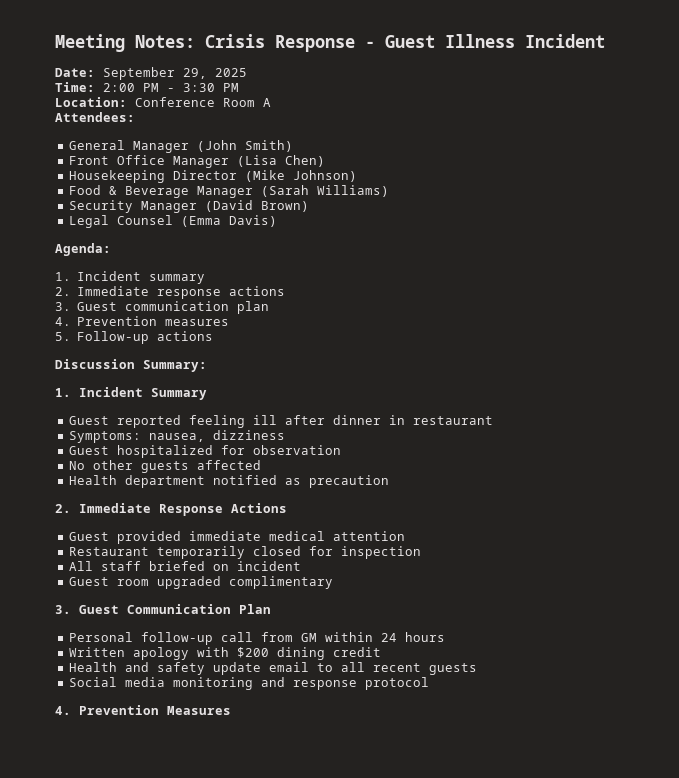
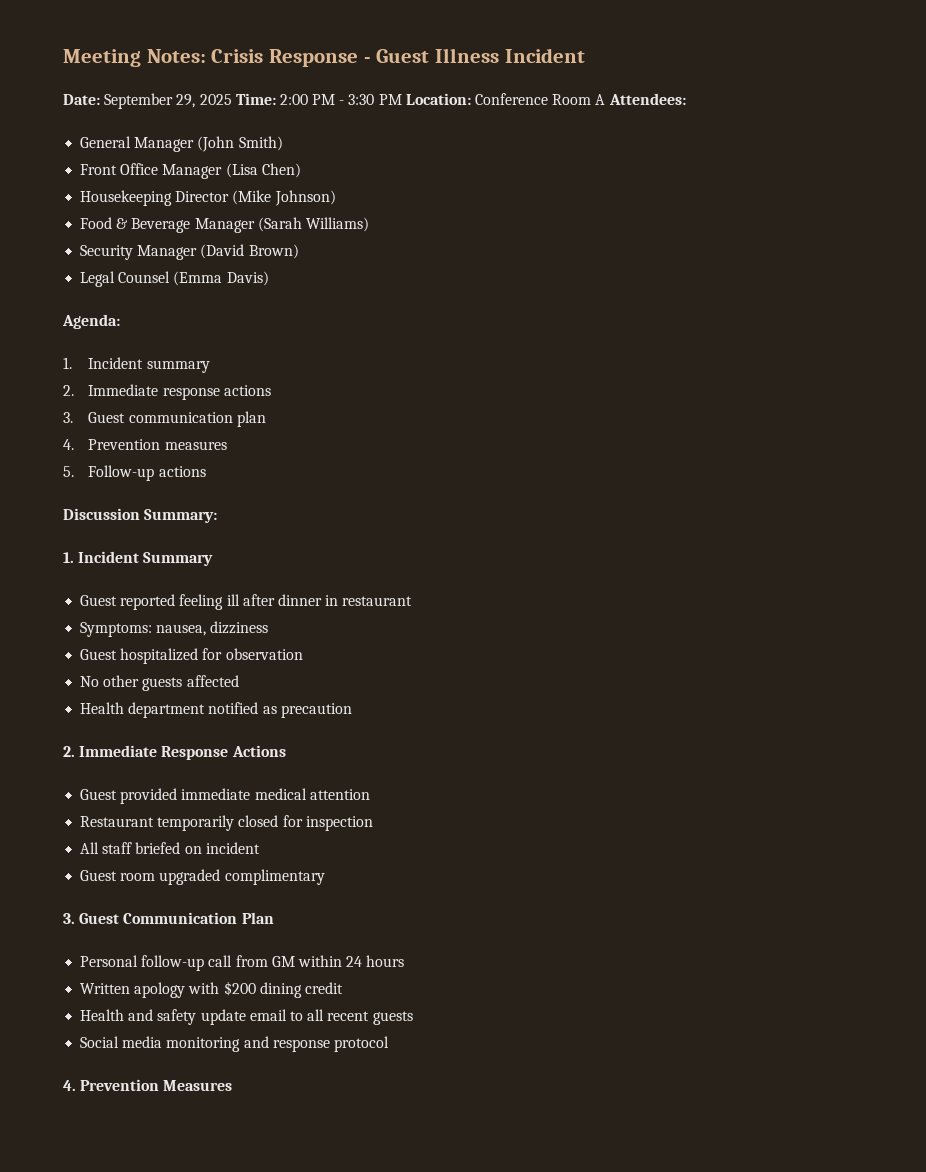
(247, 72) // -> (232, 99) none
(239, 87) // -> (402, 99) none
(271, 102) // -> (606, 99) none

